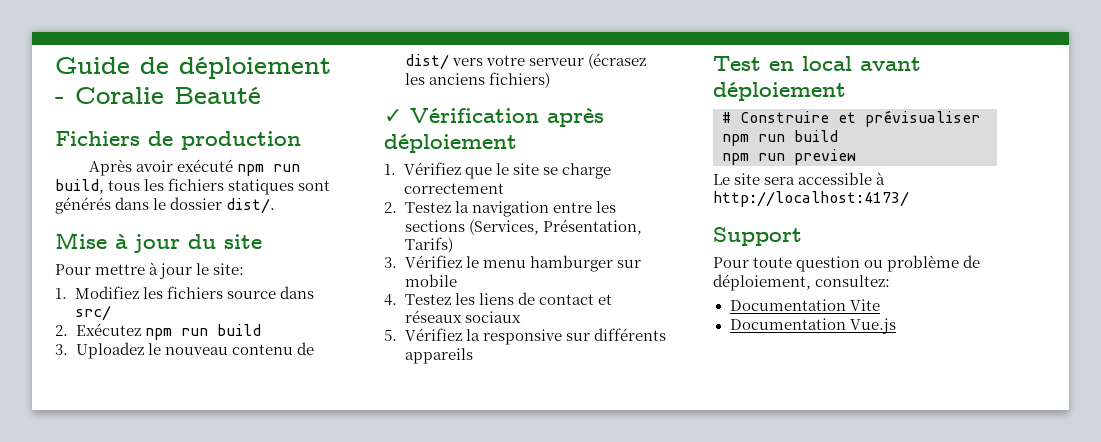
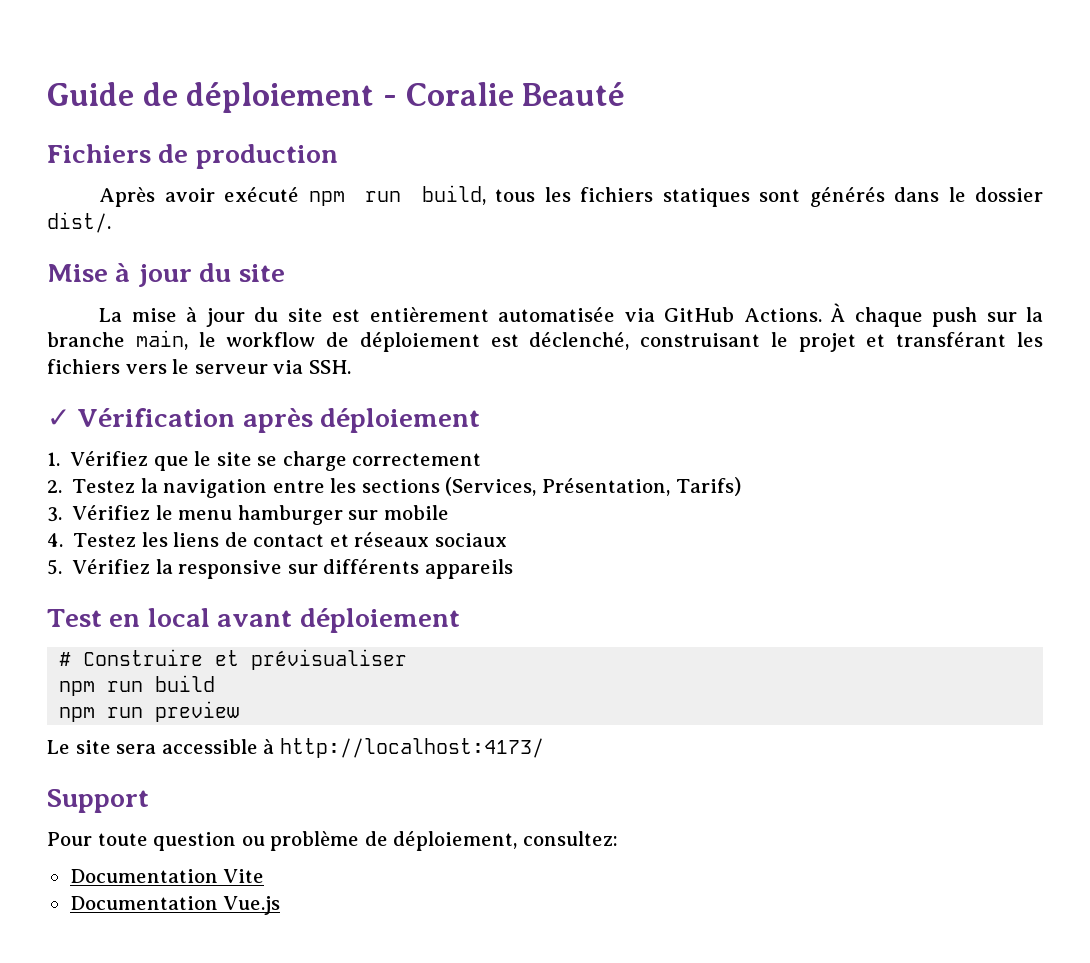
[55,262,245,279] [55,286,314,299] [74,305,111,321] [55,323,261,340] [55,342,314,359] [404,53,646,70] [404,72,550,88] Pour mettre à jour le site: // 1. Modifiez les fichiers source dans src/ // 2. Exécutez npm run build // 3. Uploadez le nouveau contenu de dist/ vers votre serveur (écrasez les anciens fichiers) -> [99,303,1043,327] [47,330,1044,352] [47,359,351,374] La mise à jour du site est entièrement automatisée via GitHub Actions. À chaque push sur la branche main, le workflow de déploiement est déclenché, construisant le projet et transférant les fichiers vers le serveur via SSH.

